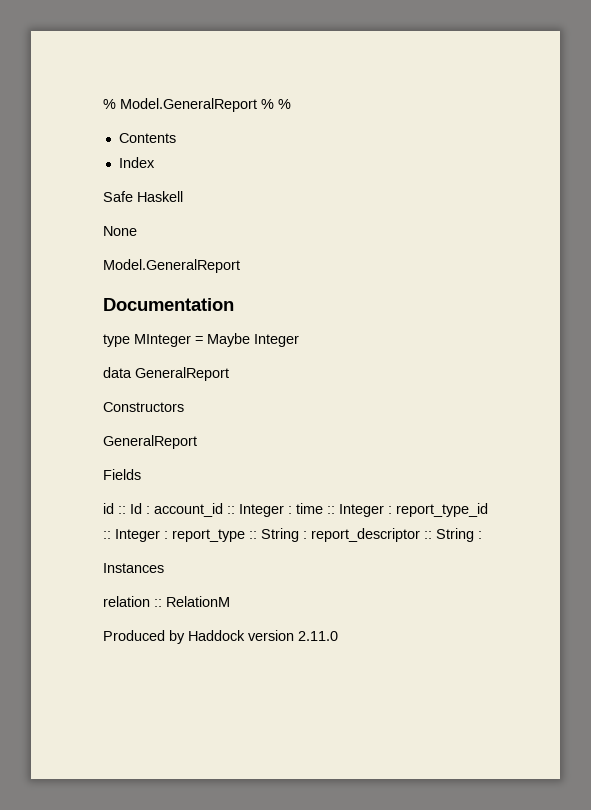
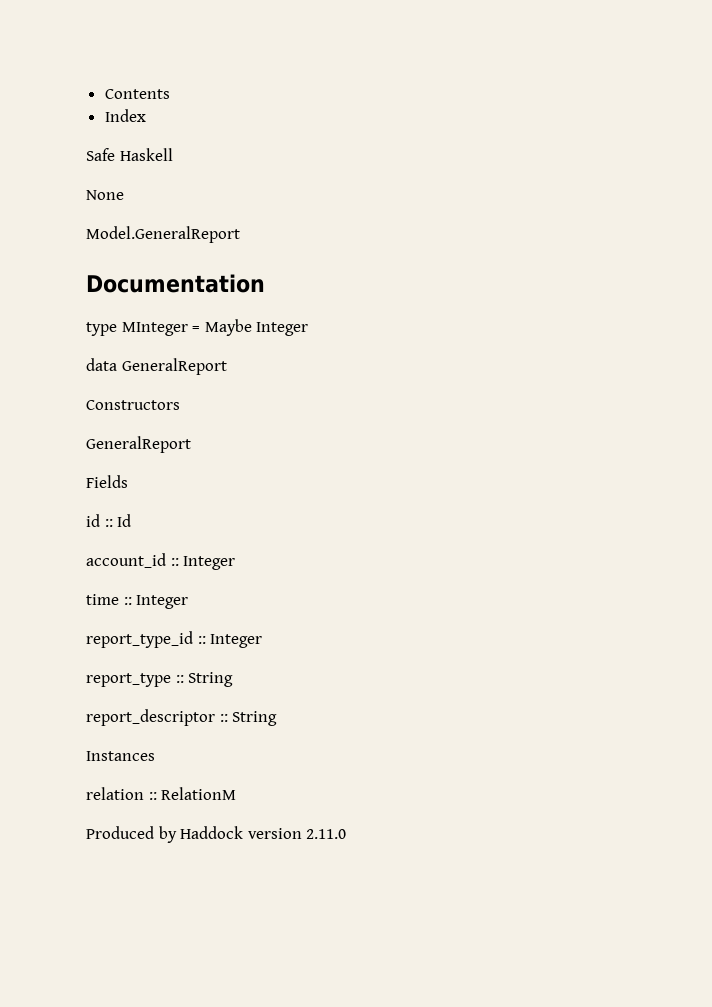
[103,98,291,112] % Model.GeneralReport % % // -> (104, 94) none
[146,506,150,514] : -> (132, 520) //
[288,506,292,514] : -> (236, 563) //
[388,506,392,514] : -> (189, 602) //
[164,531,168,539] : -> (263, 641) //
[303,531,307,539] : -> (234, 679) //
[478,531,482,539] : -> (278, 718) none

